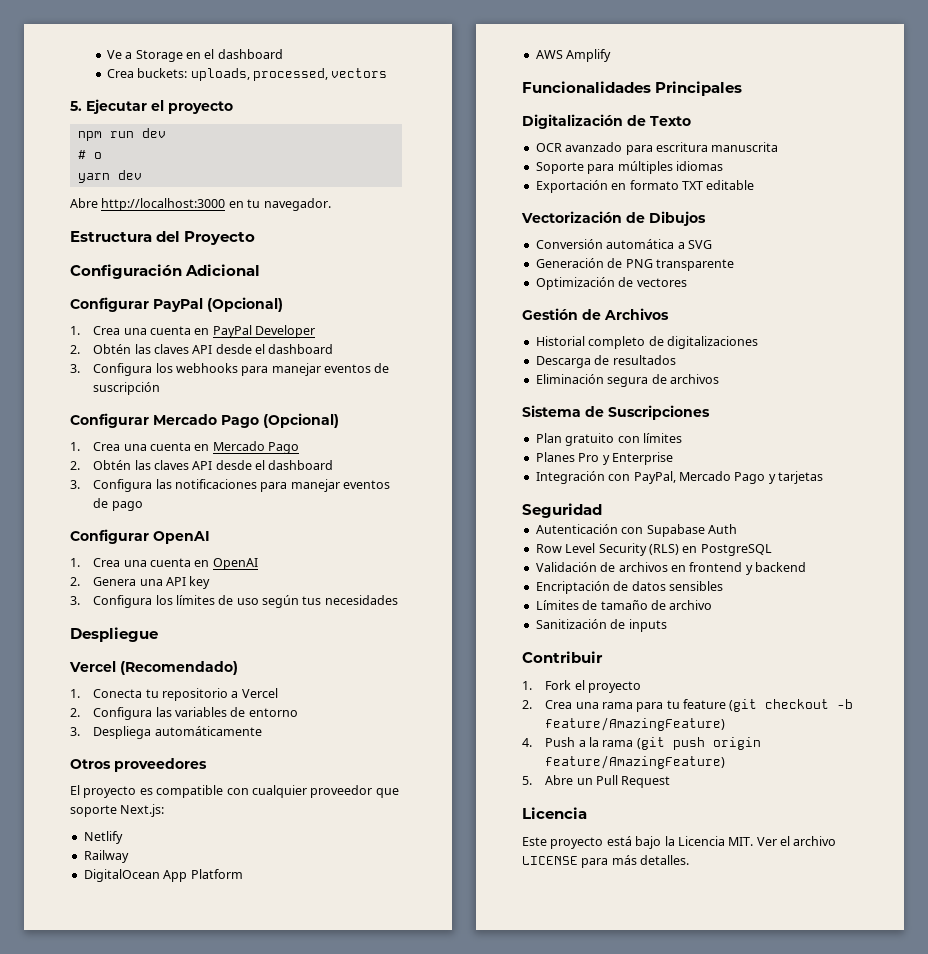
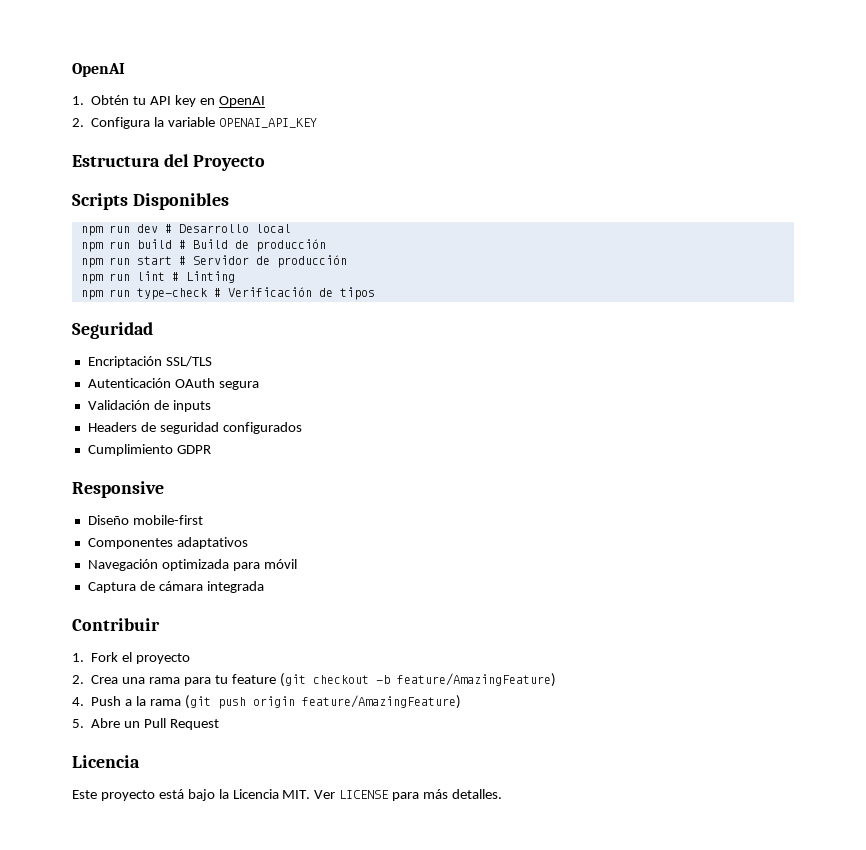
[106,49,283,62] [106,68,388,81] [70,99,233,114] [77,128,166,141] [77,150,102,159] [77,170,142,183] [70,198,331,211] [70,231,256,245] [70,264,261,279] [70,297,283,312] [70,325,316,338] [70,344,334,354] [70,363,390,376] [93,382,161,395] [70,413,339,428] [70,441,300,454] [70,460,334,470] [70,479,391,492] [93,498,143,511] [70,529,210,544] [70,558,258,570] [70,576,211,589] [70,595,398,608] [70,627,158,642] [69,661,238,675] [70,688,278,701] [70,707,298,720] [70,726,262,739] [70,758,207,772] [70,785,399,798] [70,804,165,817] [83,831,123,844] [83,850,129,863] [83,869,243,882] [535,49,612,62] [522,81,743,96] [522,114,691,129] [535,142,779,155] [535,161,723,174] [535,180,755,193] [521,211,706,226] [535,239,712,249] [535,258,734,271] [535,277,687,290] [522,308,669,320] [535,336,758,349] [535,355,676,368] [535,374,719,387] [522,405,710,420] [535,433,682,446] [535,452,673,465] [535,471,823,484] Ve a Storage en el dashboard // Crea buckets: uploads, processed, vectors // 5. Ejecutar el proyecto // npm run dev // # o // yarn dev // Abre http://localhost:3000 en tu navegador. // Estructura del Proyecto // Configuración Adicional // Configurar PayPal (Opcional) // 1. Crea una cuenta en PayPal Developer // 2. Obtén las claves API desde el dashboard // 3. Configura los webhooks para manejar eventos de suscripción // Configurar Mercado Pago (Opcional) // 1. Crea una cuenta en Mercado Pago // 2. Obtén las claves API desde el dashboard // 3. Configura las notificaciones para manejar eventos de pago // Configurar OpenAI // 1. Crea una cuenta en OpenAI // 2. Genera una API key // 3. Configura los límites de uso según tus necesidades // Despliegue // Vercel (Recomendado) // 1. Conecta tu repositorio a Vercel // 2. Configura las variables de entorno // 3. Despliega automáticamente // Otros proveedores // El proyecto es compatible con cualquier proveedor que soporte Next.js: // Netlify // Railway // DigitalOcean App Platform // AWS Amplify // Funcionalidades Principales // Digitalización de Texto // OCR avanzado para escritura manuscrita // Soporte para múltiples idiomas // Exportación en formato TXT editable // Vectorización de Dibujos // Conversión automática a SVG // Generación de PNG transparente // Optimización de vectores // Gestión de Archivos // Historial completo de digitalizaciones // Descarga de resultados // Eliminación segura de archivos // Sistema de Suscripciones // Plan gratuito con límites // Planes Pro y Enterprise // Integración con PayPal, Mercado Pago y tarjetas -> [72,63,125,77] [72,95,265,107] [72,117,317,129] [72,154,266,171] [72,193,229,210] [80,224,291,236] [80,239,326,252] [80,255,347,268] [80,271,235,284] [80,287,375,300] OpenAI // 1. Obtén tu API key en OpenAI // 2. Configura la variable OPENAI_API_KEY // Estructura del Proyecto // Scripts Disponibles // npm run dev # Desarrollo local // npm run build # Build de producción // npm run start # Servidor de producción // npm run lint # Linting // npm run type-check # Verificación de tipos
(602, 510) none -> [87,356,212,368] // Encriptación SSL/TLS
[621,524,737,537] [535,543,772,556] [535,562,806,575] [535,581,723,594] [535,600,713,610] [535,619,667,632] con Supabase Auth // Row Level Security (RLS) en PostgreSQL // Validación de archivos en frontend y backend // Encriptación de datos sensibles // Límites de tamaño de archivo // Sanitización de inputs -> [174,378,259,390] [87,400,211,412] [87,422,302,434] [87,444,211,456] [72,481,164,498] [87,515,203,525] [87,537,248,549] [87,559,297,571] [87,581,264,593] OAuth segura // Validación de inputs // Headers de seguridad configurados // Cumplimiento GDPR // Responsive // Diseño mobile-first // Componentes adaptativos // Navegación optimizada para móvil // Captura de cámara integrada
[780,836,837,846] el archivo -> (336, 794) none

